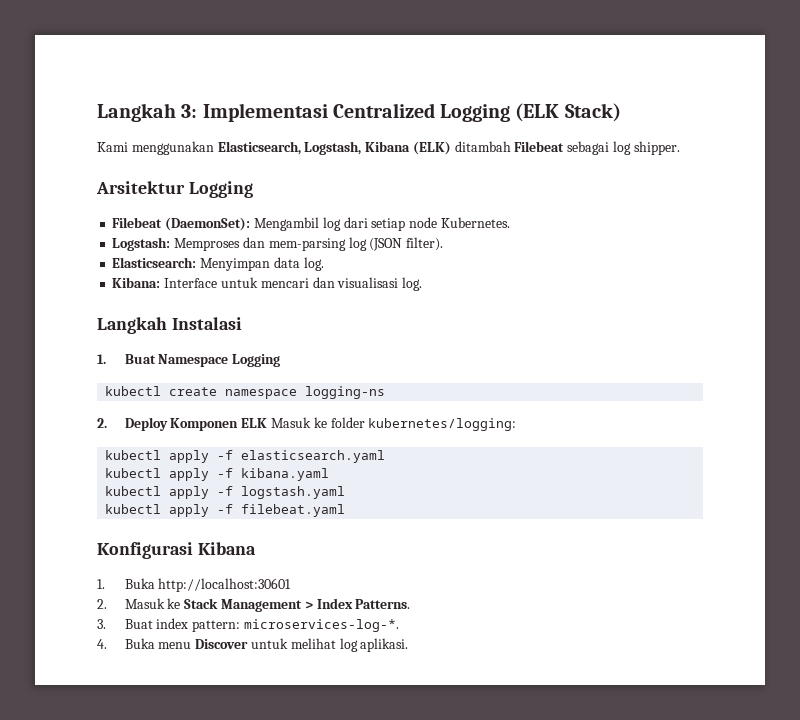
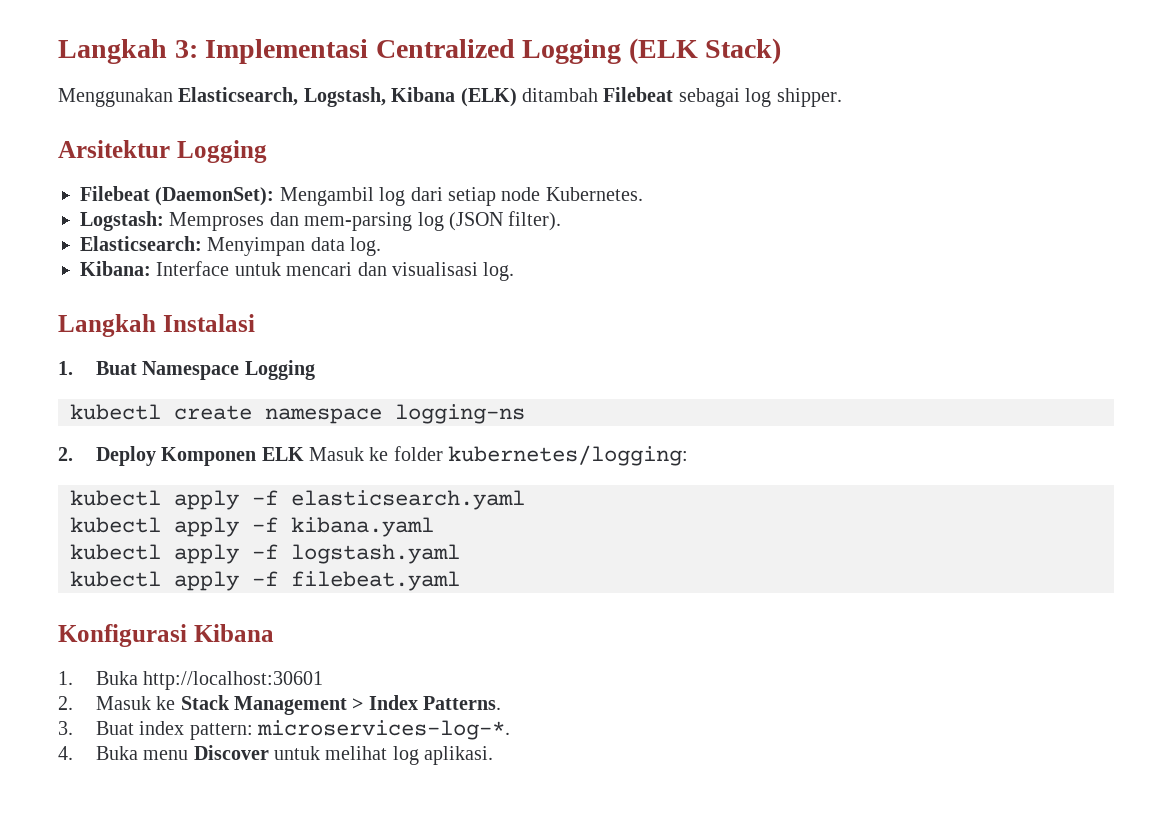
[97,141,214,155] Kami menggunakan -> [58,88,173,107] Menggunakan

